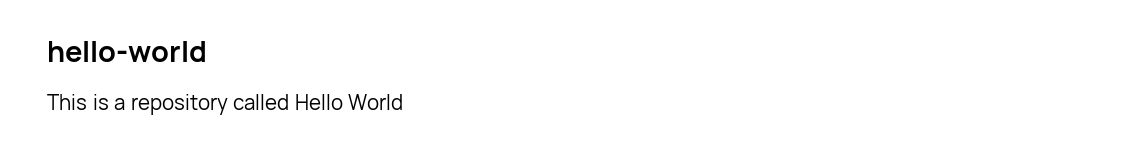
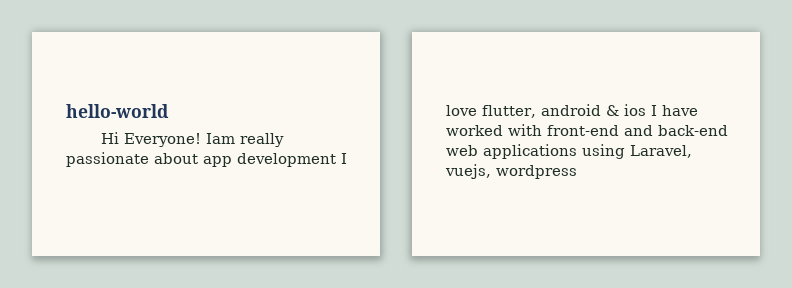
[47,94,404,115] This is a repository called Hello World -> [101,132,285,147] [66,152,347,167] [446,104,698,118] [446,124,728,136] [446,144,692,159] [445,164,577,179] Hi Everyone! Iam really passionate about app development I love flutter, android & ios I have worked with front-end and back-end web applications using Laravel, vuejs, wordpress

